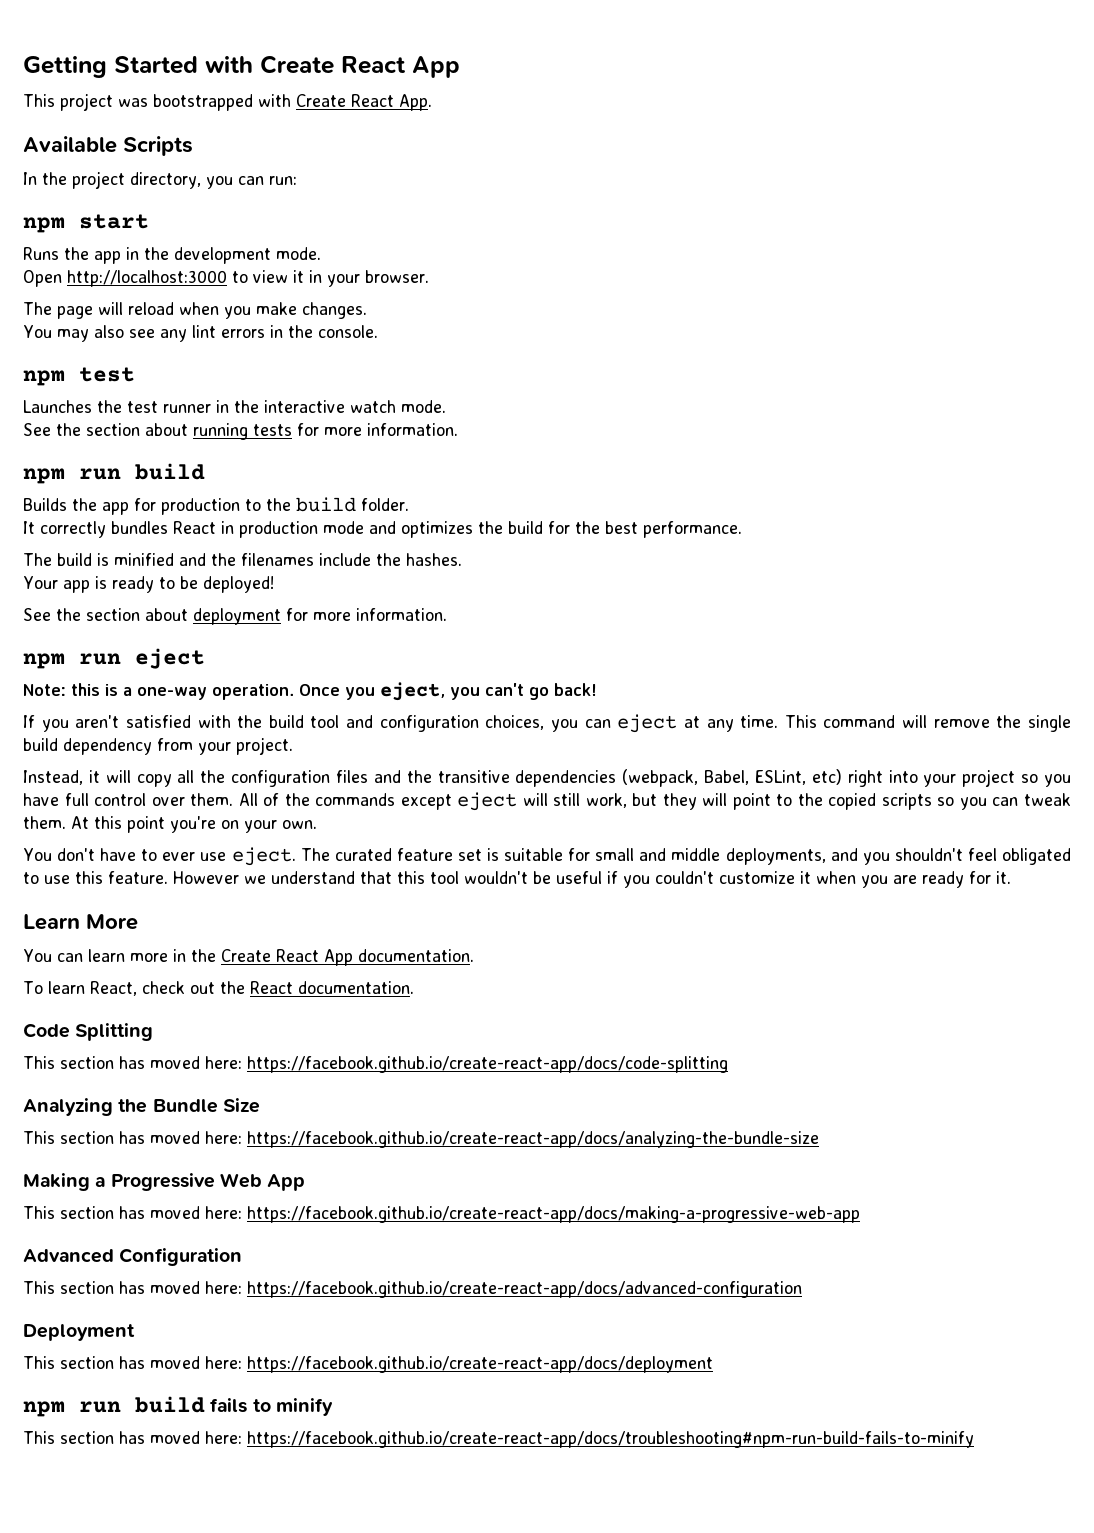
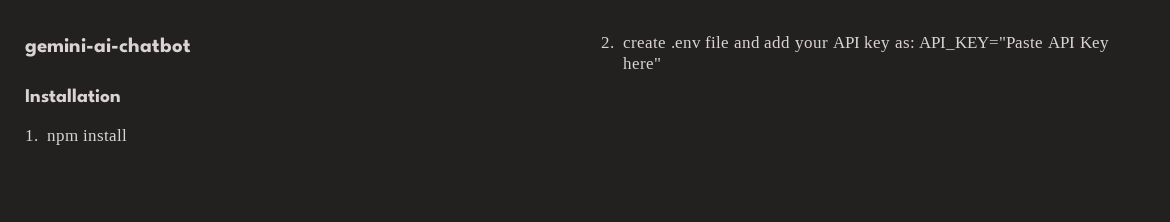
[23,55,460,78] [23,93,432,111] [23,136,193,156] [23,171,297,189] [23,214,149,233] [23,247,321,264] [23,270,429,287] [23,302,367,319] [23,325,378,342] [23,367,135,386] [23,400,446,413] [23,423,458,440] [23,463,205,484] [23,497,409,515] [23,521,742,538] [23,553,462,566] [23,576,274,593] [23,608,447,625] [23,648,205,669] [23,682,597,701] [23,714,1071,733] [23,737,293,755] [23,769,1072,787] [23,792,1071,811] [23,816,317,833] [23,847,1072,866] [23,871,1011,888] [23,914,138,930] [23,949,474,966] [23,981,414,996] [23,1023,154,1041] [23,1056,728,1073] [23,1098,260,1116] [23,1131,819,1148] [23,1173,306,1191] [23,1206,860,1223] [23,1248,243,1266] [23,1281,802,1298] [23,1324,135,1341] [23,1356,713,1373] [23,1396,333,1417] [23,1431,974,1448] Getting Started with Create React App // This project was bootstrapped with Create React App. // Available Scripts // In the project directory, you can run: // npm start // Runs the app in the development mode. // Open http://localhost:3000 to view it in your browser. // The page will reload when you make changes. // You may also see any lint errors in the console. // npm test // Launches the test runner in the interactive watch mode. // See the section about running tests for more information. // npm run build // Builds the app for production to the build folder. // It correctly bundles React in production mode and optimizes the build for the best performance. // The build is minified and the filenames include the hashes. // Your app is ready to be deployed! // See the section about deployment for more information. // npm run eject // Note: this is a one-way operation. Once you eject, you can't go back! // If you aren't satisfied with the build tool and configuration choices, you can eject at any time. This command will remove the single build dependency from your project. // Instead, it will copy all the configuration files and the transitive dependencies (webpack, Babel, ESLint, etc) right into your project so you have full control over them. All of the commands except eject will still work, but they will point to the copied scripts so you can tweak them. At this point you're on your own. // You don't have to ever use eject. The curated feature set is suitable for small and middle deployments, and you shouldn't feel obligated to use this feature. However we understand that this tool wouldn't be useful if you couldn't customize it when you are ready for it. // Learn More // You can learn more in the Create React App documentation. // To learn React, check out the React documentation. // Code Splitting // This section has moved here: https://facebook.github.io/create-react-app/docs/code-splitting // Analyzing the Bundle Size // This section has moved here: https://facebook.github.io/create-react-app/docs/analyzing-the-bundle-size // Making a Progressive Web App // This section has moved here: https://facebook.github.io/create-react-app/docs/making-a-progressive-web-app // Advanced Configuration // This section has moved here: https://facebook.github.io/create-react-app/docs/advanced-configuration // Deployment // This section has moved here: https://facebook.github.io/create-react-app/docs/deployment // npm run build fails to minify // This section has moved here: https://facebook.github.io/create-react-app/docs/troubleshooting#npm-run-build-fails-to-minify -> [25,37,191,57] [25,88,121,103] [25,129,127,145] [601,36,1109,52] [623,57,662,69] gemini-ai-chatbot // Installation // 1. npm install // 2. create .env file and add your API key as: API_KEY="Paste API Key here"

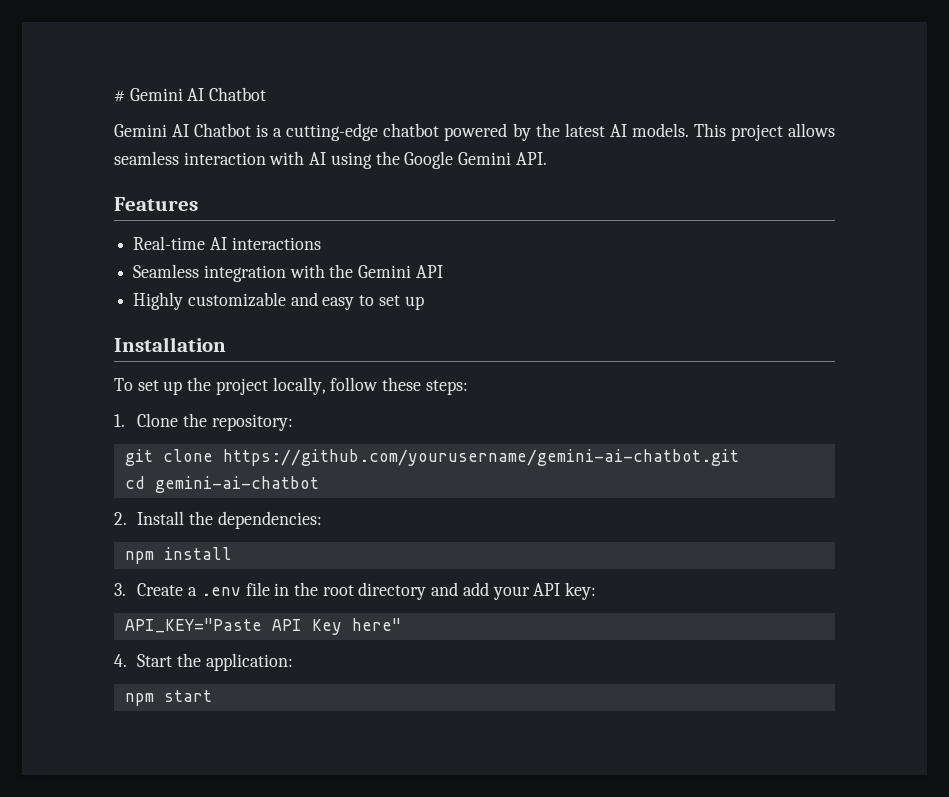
[25,37,191,57] [25,88,121,103] [25,129,127,145] [601,36,730,48] gemini-ai-chatbot // Installation // 1. npm install // 2. create .env file -> [114,87,267,102] [114,123,836,141] [114,151,547,169] [114,197,198,211] [133,236,321,250] [133,264,443,282] [133,292,424,310] [114,337,226,352] [114,377,468,395] [114,413,293,431] [124,449,739,466] [124,476,319,493] [114,511,322,529] [124,547,232,564] [114,582,427,600] # Gemini AI Chatbot // Gemini AI Chatbot is a cutting-edge chatbot powered by the latest AI models. This project allows seamless interaction with AI using the Google Gemini API. // Features // Real-time AI interactions // Seamless integration with the Gemini API // Highly customizable and easy to set up // Installation // To set up the project locally, follow these steps: // 1. Clone the repository: // git clone https://github.com/yourusername/gemini-ai-chatbot.git // cd gemini-ai-chatbot // 2. Install the dependencies: // npm install // 3. Create a .env file in the root directory
[864,36,915,52] key as: -> [565,582,597,600] key: //
(662, 63) none -> [114,653,293,671] [124,690,212,706] // 4. Start the application: // npm start

